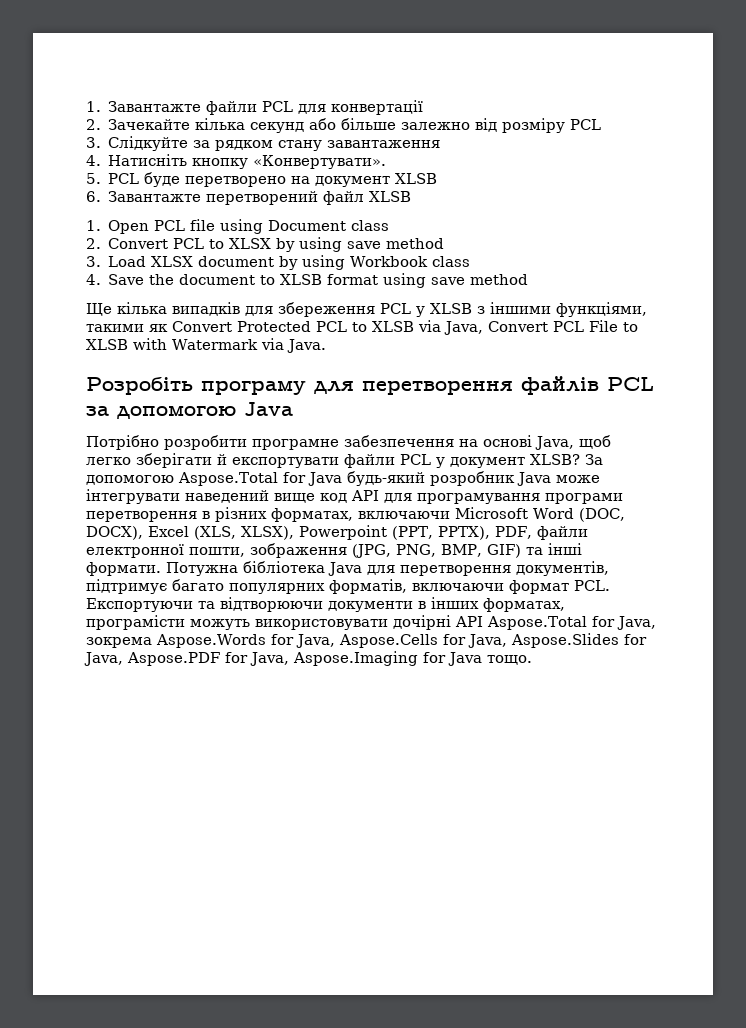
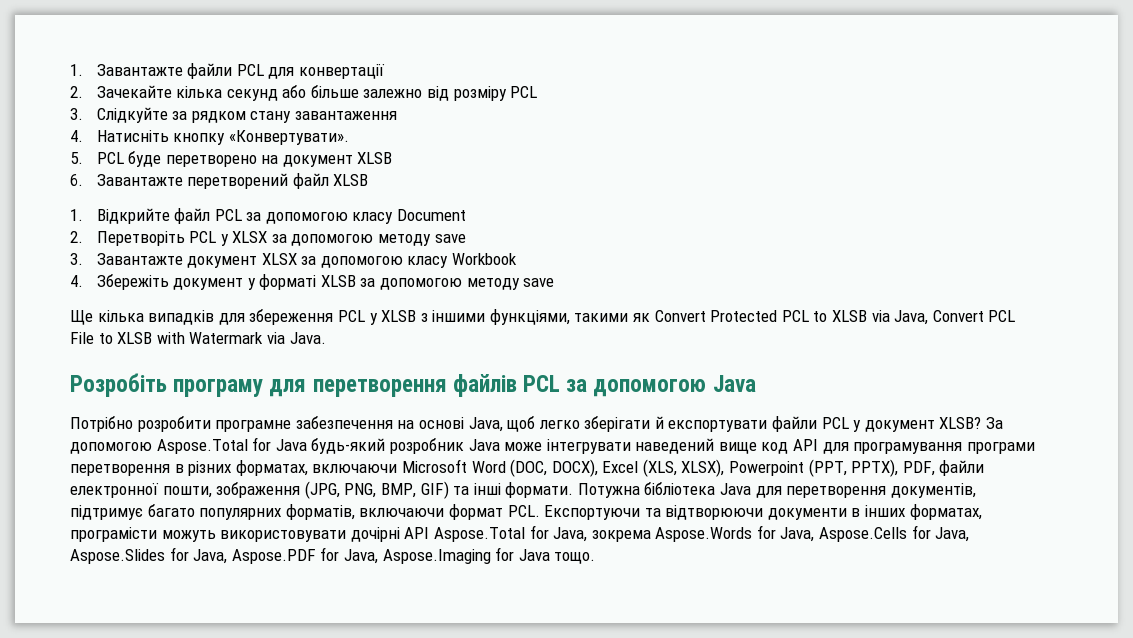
[108,219,264,234] Open PCL file using -> [96,208,394,224] Відкрийте файл PCL за допомогою класу
[351,220,390,231] [86,237,445,252] [86,255,346,270] class // 2. Convert PCL to XLSX by using save method // 3. Load XLSX document by using -> [70,231,466,246] [70,253,449,268] // 2. Перетворіть PCL у XLSX за допомогою методу save // 3. Завантажте документ XLSX за допомогою класу
[432,256,471,267] [86,273,529,288] class // 4. Save the document to XLSB format using save method -> [70,274,555,290] // 4. Збережіть документ у форматі XLSB за допомогою методу save

